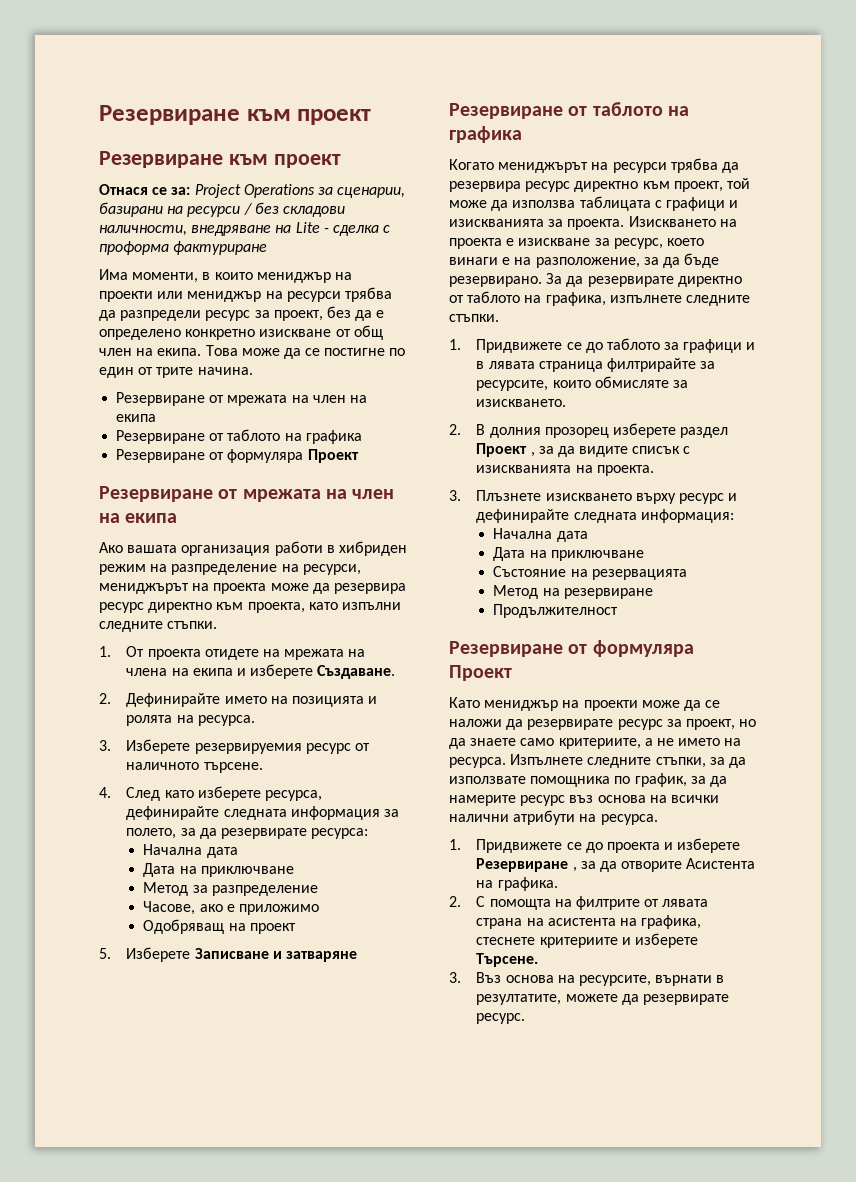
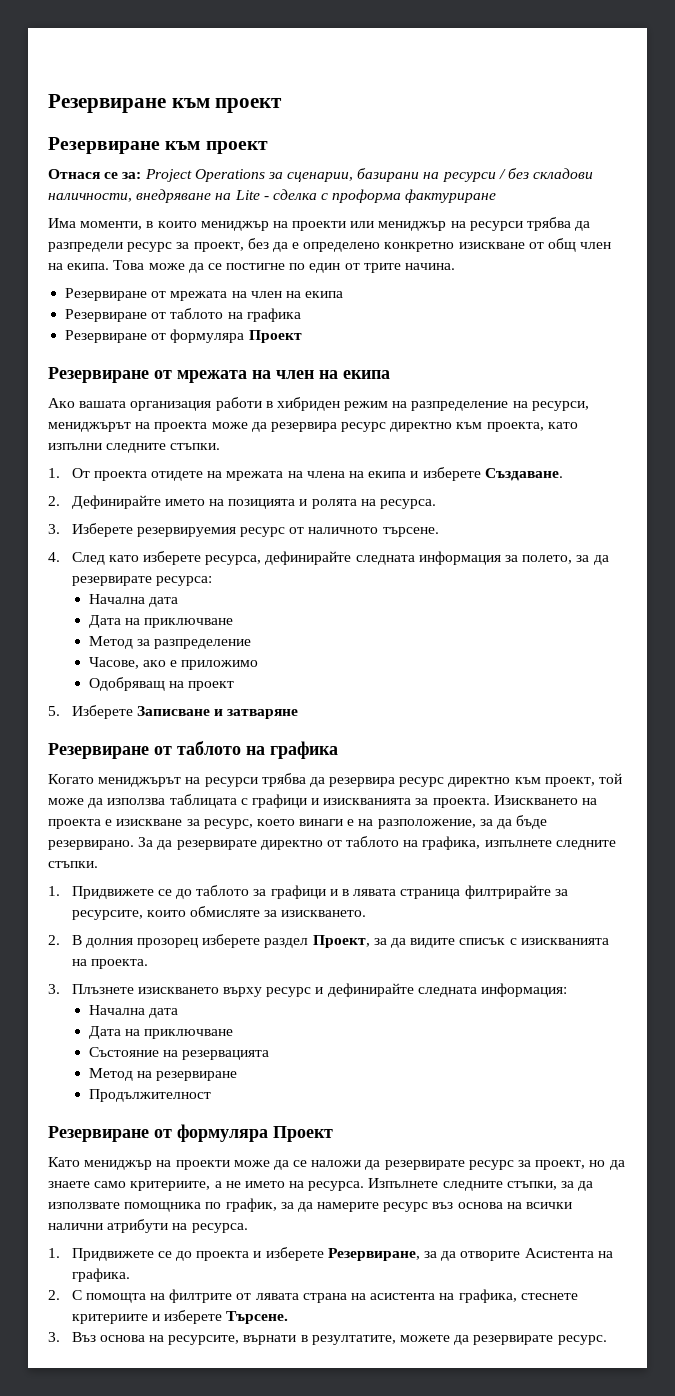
[476,443,535,457] Проект , -> [312,935,370,948] Проект,
[476,858,577,872] Резервиране , -> [327,1248,420,1261] Резервиране,

